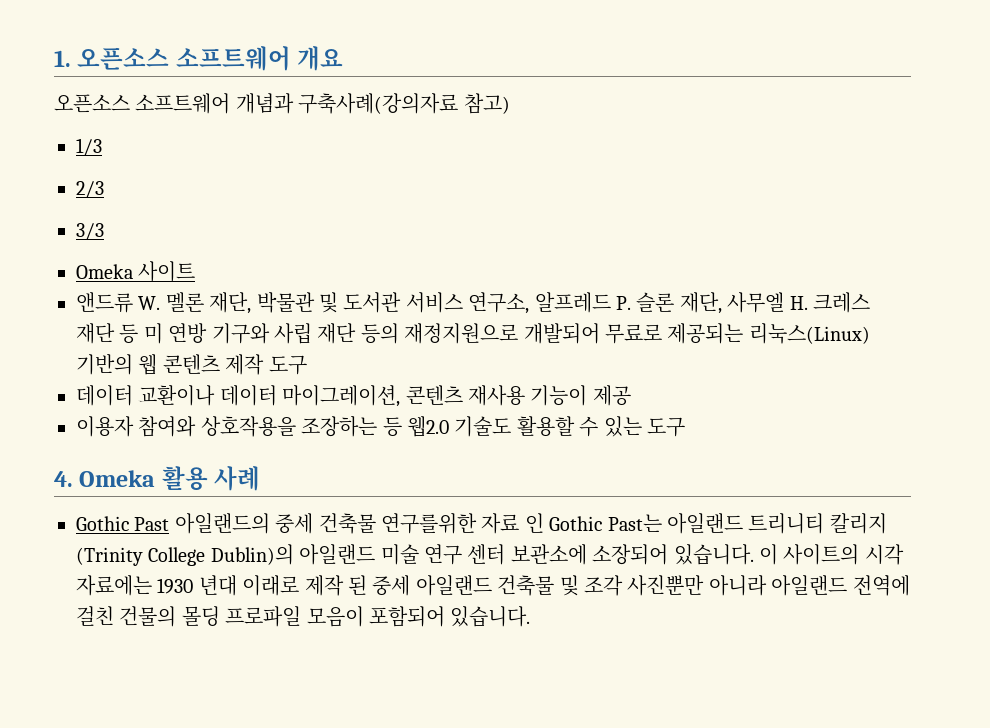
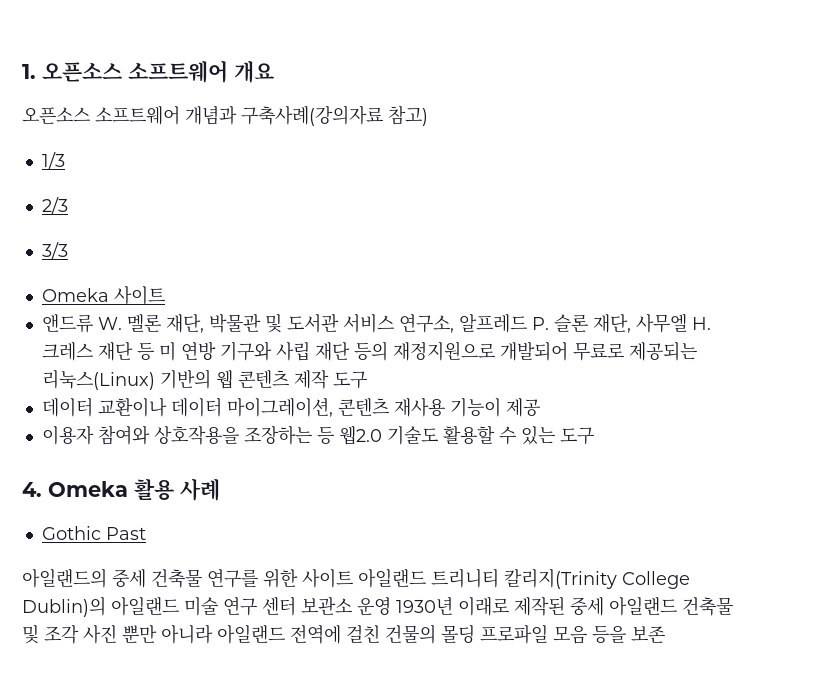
(170, 524) none -> (146, 533) //
[381,513,887,534] [76,547,143,566] 연구를위한 자료 인 Gothic Past는 아일랜드 트리니티 칼리지 (Trinity -> [207,568,617,589] 연구를 위한 사이트 아일랜드 트리니티 칼리지(Trinity
[510,544,904,565] [76,575,367,596] 보관소에 소장되어 있습니다. 이 사이트의 시각 자료에는 1930 년대 이래로 제작 된 -> [301,596,565,616] 보관소 운영 1930년 이래로 제작된
[627,575,705,596] 사진뿐만 -> [83,625,157,644] 사진 뿐만
[306,606,531,627] 모음이 포함되어 있습니다. -> [553,626,665,644] 모음 등을 보존

